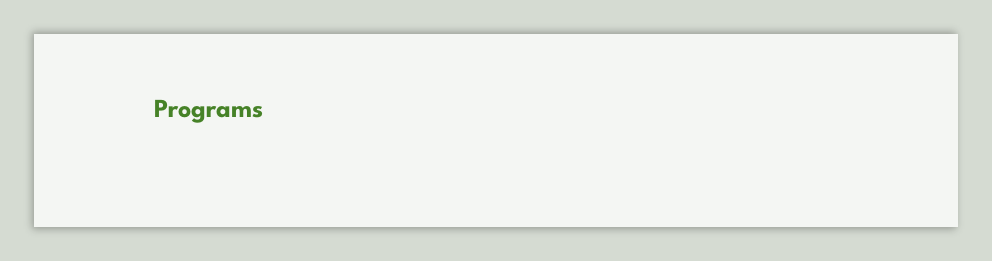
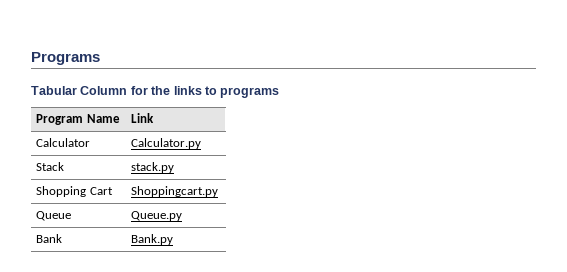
(263, 111) none -> [31,86,280,98] [36,114,120,125] [131,113,155,123] [36,138,91,147] [131,138,202,149] [36,162,65,171] [131,162,175,173] [36,186,113,197] [131,186,219,197] [36,211,72,221] [131,211,183,221] [36,234,63,243] [131,234,174,245] // Tabular Column for the links to programs // Program Name | Link // Calculator | Calculator.py // Stack | stack.py // Shopping Cart | Shoppingcart.py // Queue | Queue.py // Bank | Bank.py

